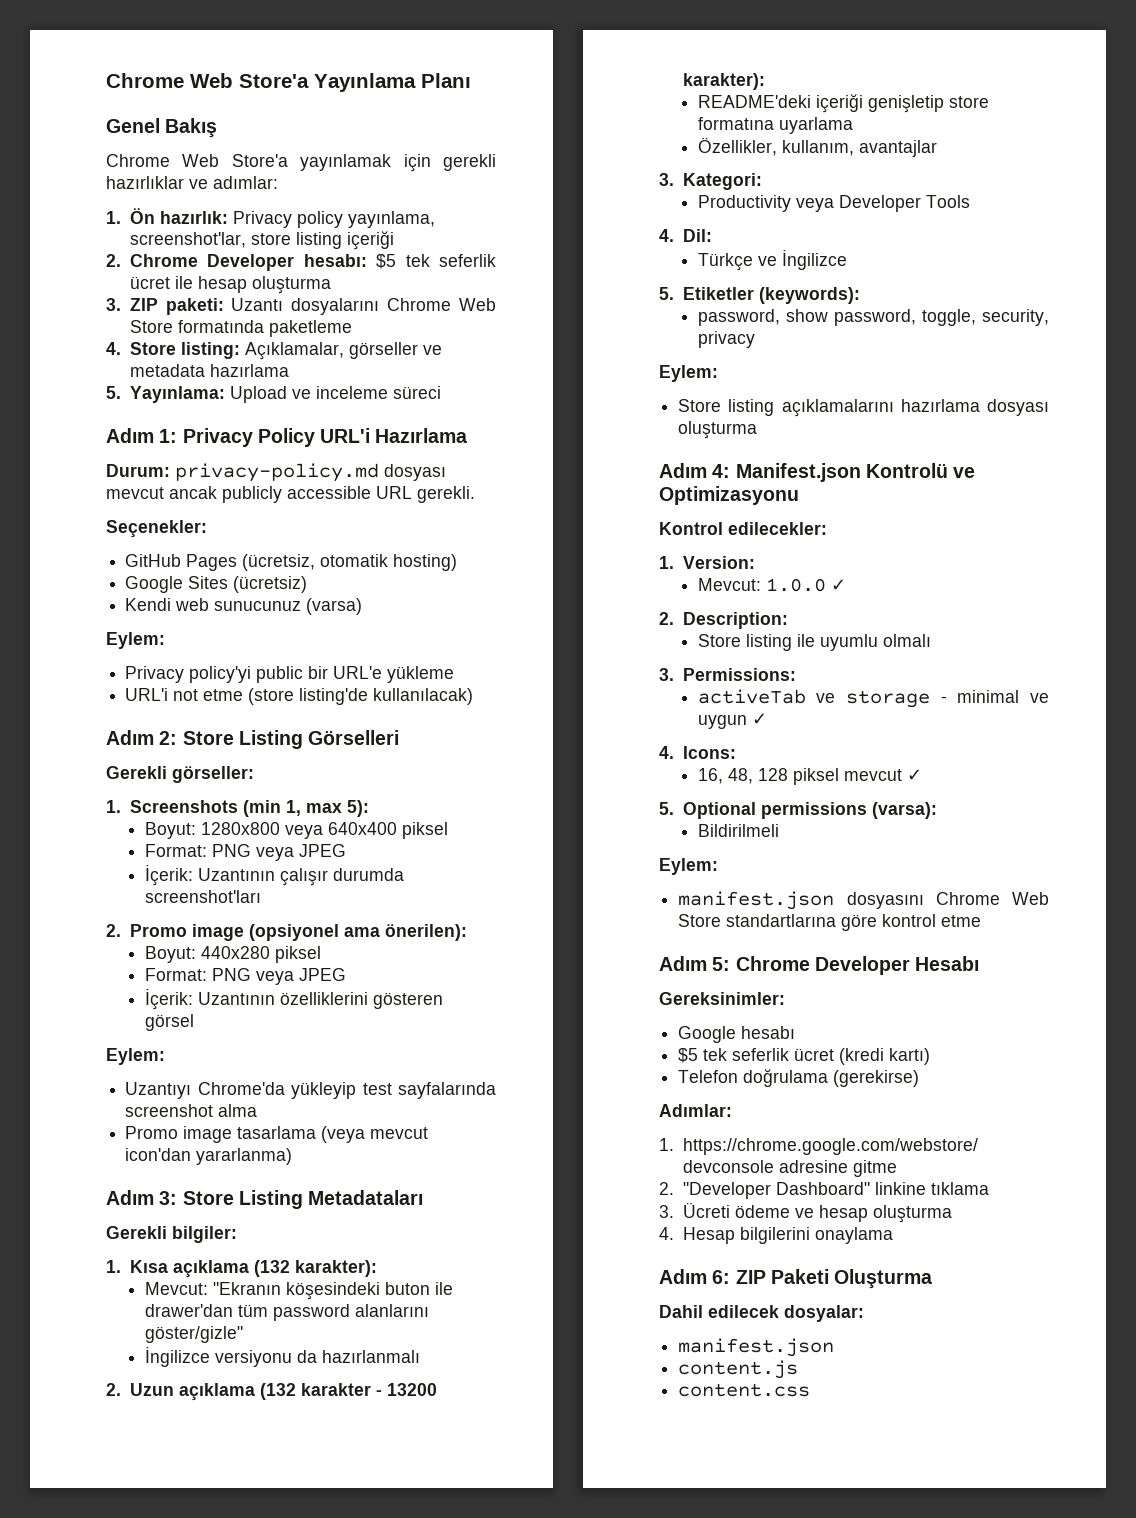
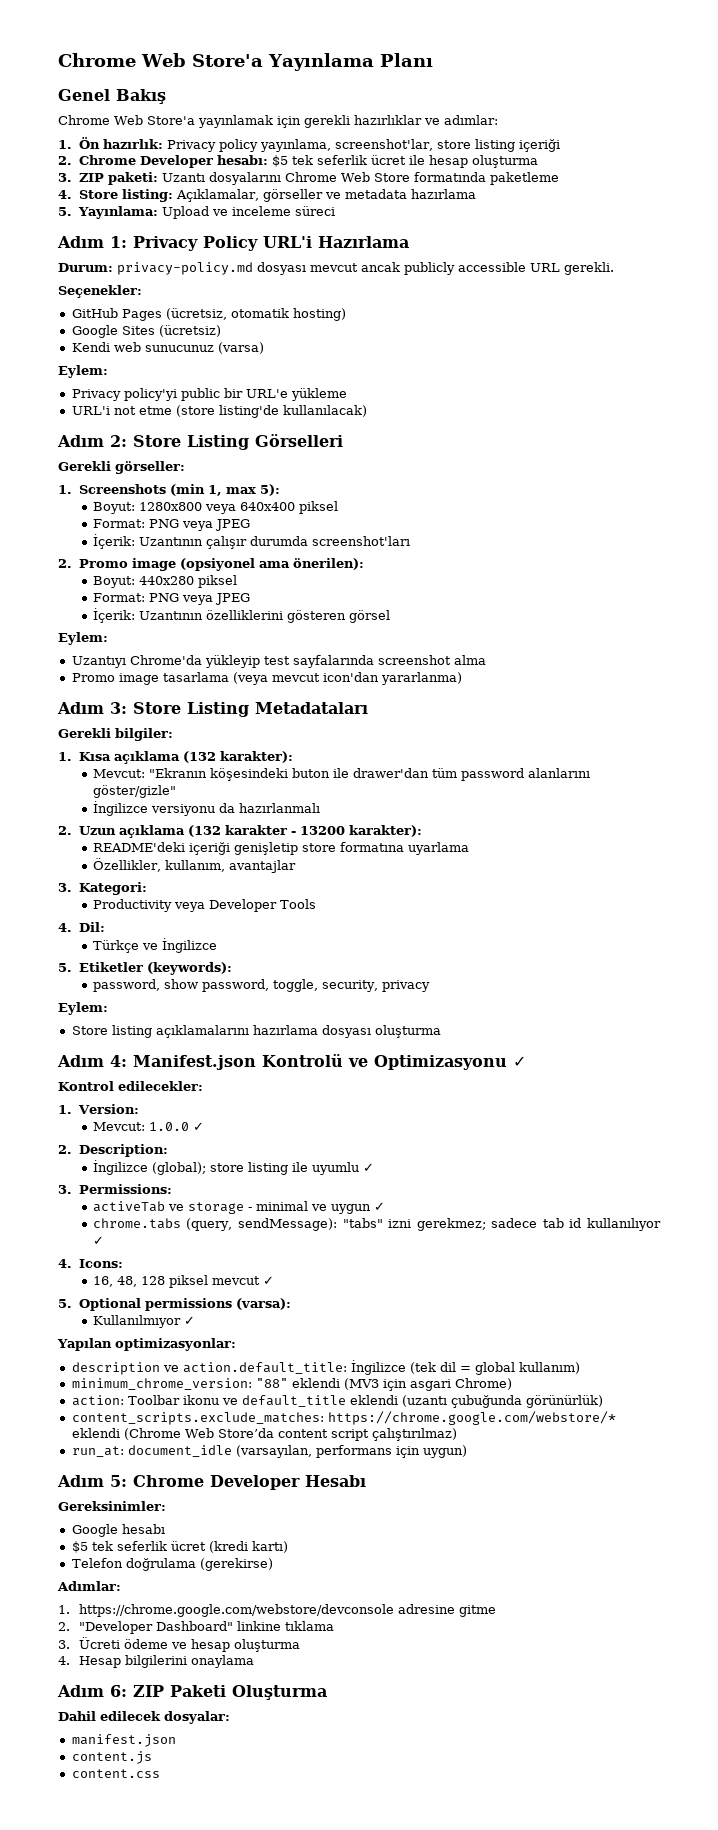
(799, 495) none -> [513,1056,526,1067] ✓
[697,634,741,647] Store -> [92,1160,244,1175] İngilizce (global); store
[882,634,931,647] olmalı -> [362,1163,374,1172] ✓
(767, 719) none -> [92,1218,661,1231] [92,1236,104,1245] // chrome.tabs (query, sendMessage): "tabs" izni gerekmez; sadece tab id kullanılıyor ✓
[697,824,779,837] [659,858,718,875] [678,891,1049,910] [678,914,982,931] Bildirilmeli // Eylem: // manifest.json dosyasını Chrome Web Store standartlarına göre kontrol etme -> [92,1315,195,1328] [57,1338,236,1351] [71,1360,580,1375] [71,1378,512,1391] [71,1395,603,1408] [71,1411,616,1425] [71,1428,457,1441] [71,1445,467,1458] Kullanılmıyor ✓ // Yapılan optimizasyonlar: // description ve action.default_title: İngilizce (tek dil = global kullanım) // minimum_chrome_version: "88" eklendi (MV3 için asgari Chrome) // action: Toolbar ikonu ve default_title eklendi (uzantı çubuğunda görünürlük) // content_scripts.exclude_matches: https://chrome.google.com/webstore/* eklendi (Chrome Web Store’da content script çalıştırılmaz) // run_at: document_idle (varsayılan, performans için uygun)

